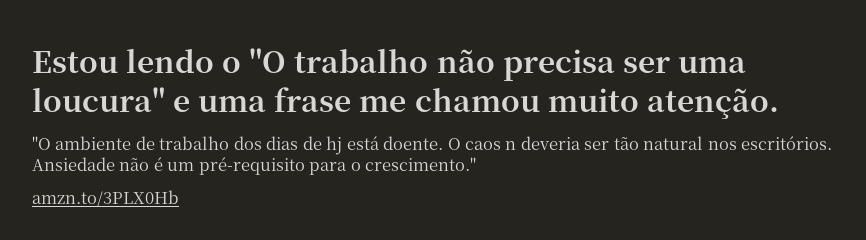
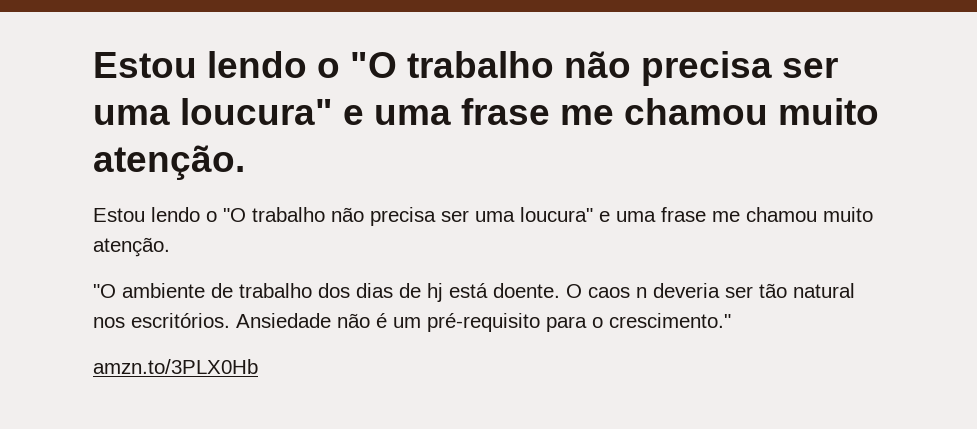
(779, 104) none -> [93,207,873,226] [93,237,170,257] // Estou lendo o "O trabalho não precisa ser uma loucura" e uma frase me chamou muito atenção.

